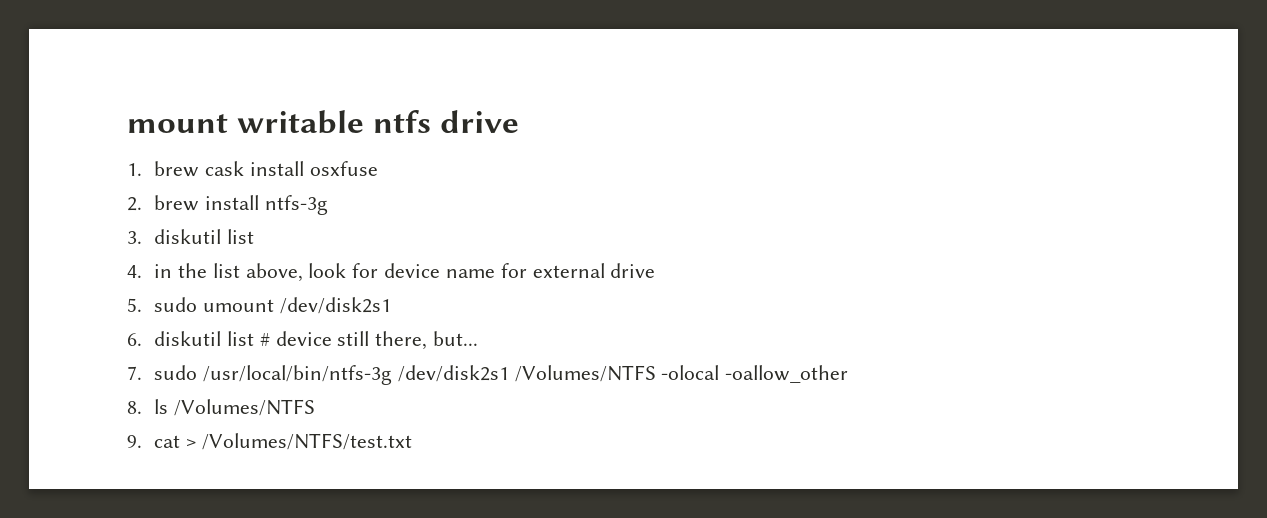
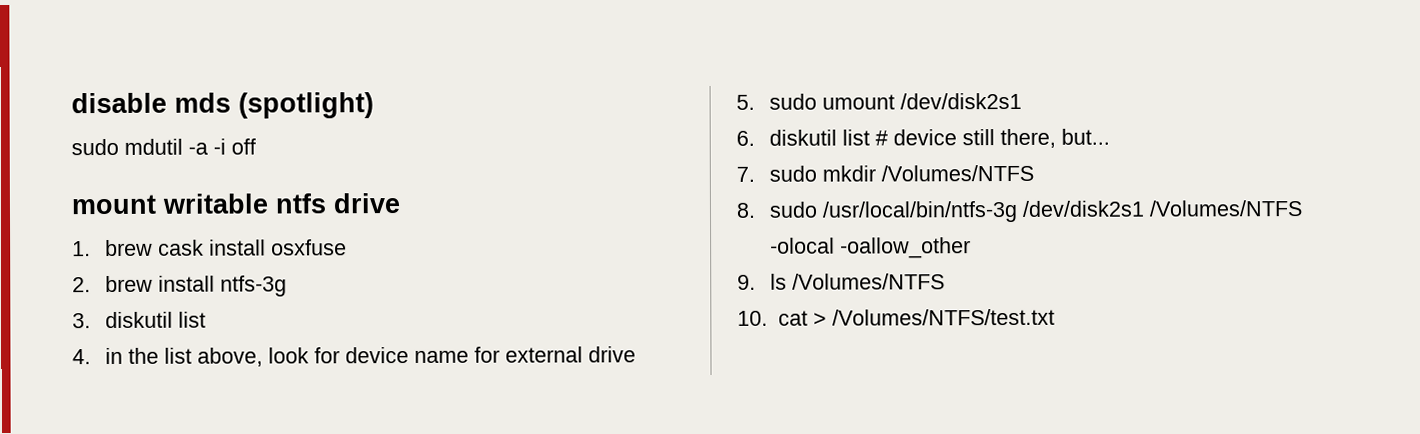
(127, 123) none -> [71,92,374,119] [71,138,256,156] disable mds (spotlight) // sudo mdutil -a -i off //
(198, 372) none -> [822,164,1035,182] [736,201,819,218] mkdir /Volumes/NTFS // 8. sudo
[127,401,142,414] 8. -> [737,274,756,290] 9.
[127,435,142,448] 9. -> [737,310,768,326] 10.

